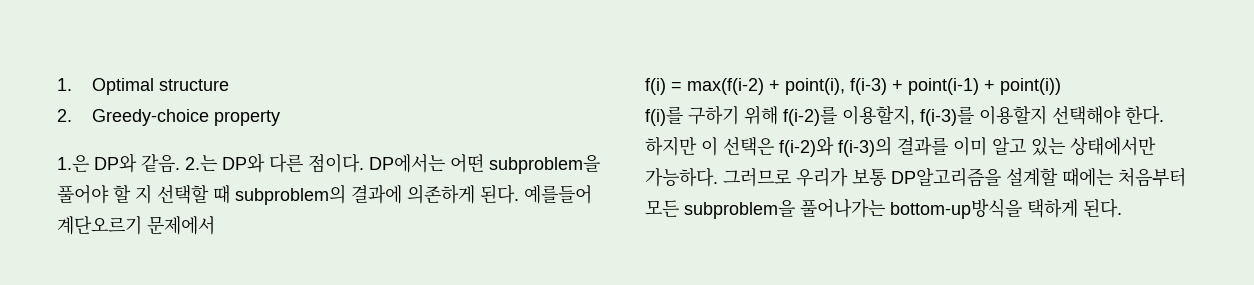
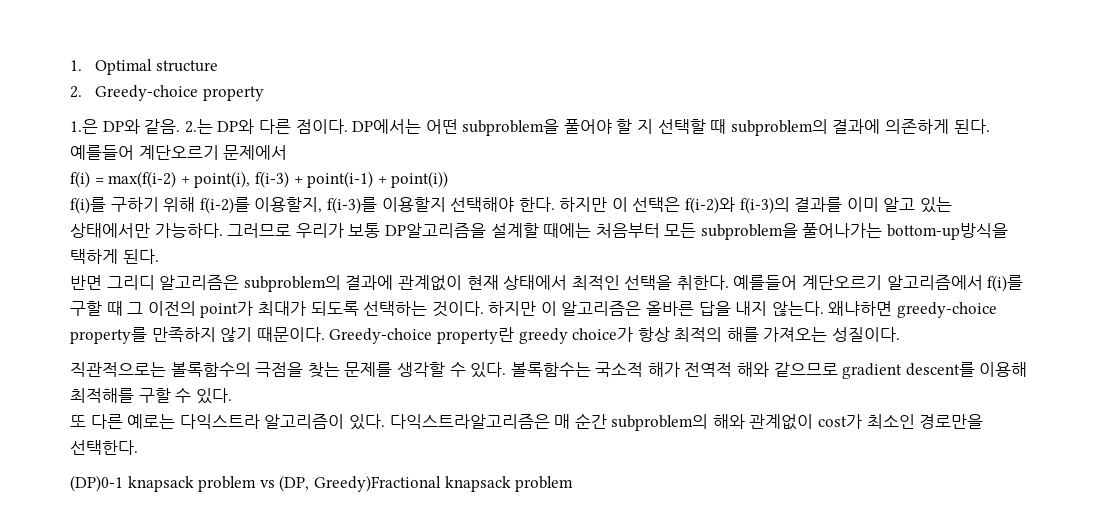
(1122, 208) none -> [70,275,1024,292] [70,301,998,318] [70,327,901,344] [70,362,1028,379] [70,388,232,404] [70,413,984,431] [70,440,138,455] [70,475,574,492] // 반면 그리디 알고리즘은 subproblem의 결과에 관계없이 현재 상태에서 최적인 선택을 취한다. 예를들어 계단오르기 알고리즘에서 f(i)를 구할 때 그 이전의 point가 최대가 되도록 선택하는 것이다. 하지만 이 알고리즘은 올바른 답을 내지 않는다. 왜냐하면 greedy-choice property를 만족하지 않기 때문이다. Greedy-choice property란 greedy choice가 항상 최적의 해를 가져오는 성질이다. // 직관적으로는 볼록함수의 극점을 찾는 문제를 생각할 수 있다. 볼록함수는 국소적 해가 전역적 해와 같으므로 gradient descent를 이용해 최적해를 구할 수 있다. // 또 다른 예로는 다익스트라 알고리즘이 있다. 다익스트라알고리즘은 매 순간 subproblem의 해와 관계없이 cost가 최소인 경로만을 선택한다. // (DP)0-1 knapsack problem vs (DP, Greedy)Fractional knapsack problem

